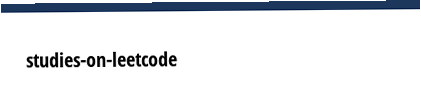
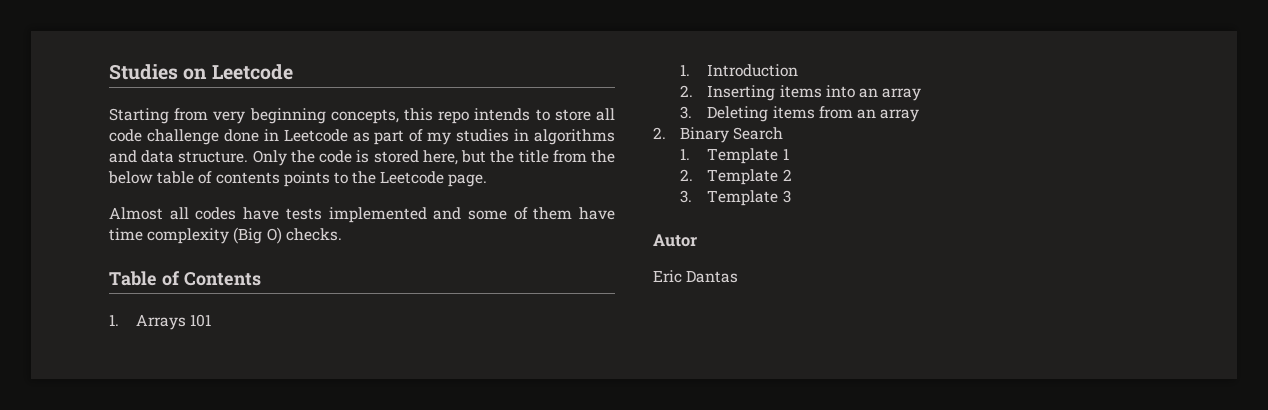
[26,51,178,68] studies-on-leetcode -> [109,64,293,80] [109,108,615,124] [109,129,616,145] [109,150,615,166] [108,171,488,187] [109,207,615,223] [109,227,342,244] [109,271,261,286] [109,314,212,330] [680,64,799,77] [680,85,922,101] [680,106,920,122] [653,127,784,143] [680,148,789,164] [680,169,792,185] [680,190,791,206] [653,234,697,247] [653,270,739,283] Studies on Leetcode // Starting from very beginning concepts, this repo intends to store all code challenge done in Leetcode as part of my studies in algorithms and data structure. Only the code is stored here, but the title from the below table of contents points to the Leetcode page. // Almost all codes have tests implemented and some of them have time complexity (Big O) checks. // Table of Contents // 1. Arrays 101 // 1. Introduction // 2. Inserting items into an array // 3. Deleting items from an array // 2. Binary Search // 1. Template 1 // 2. Template 2 // 3. Template 3 // Autor // Eric Dantas

